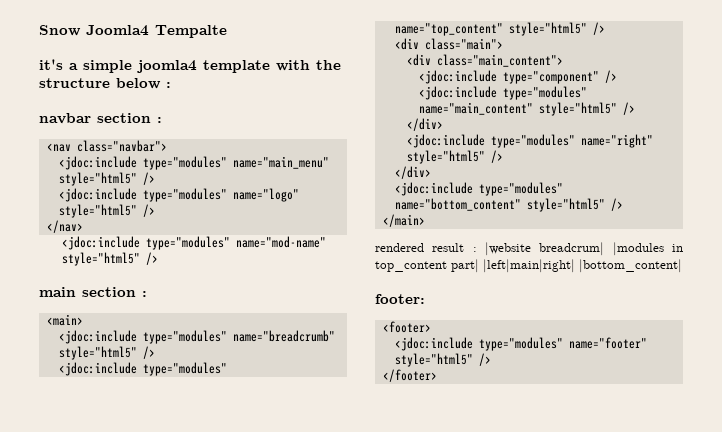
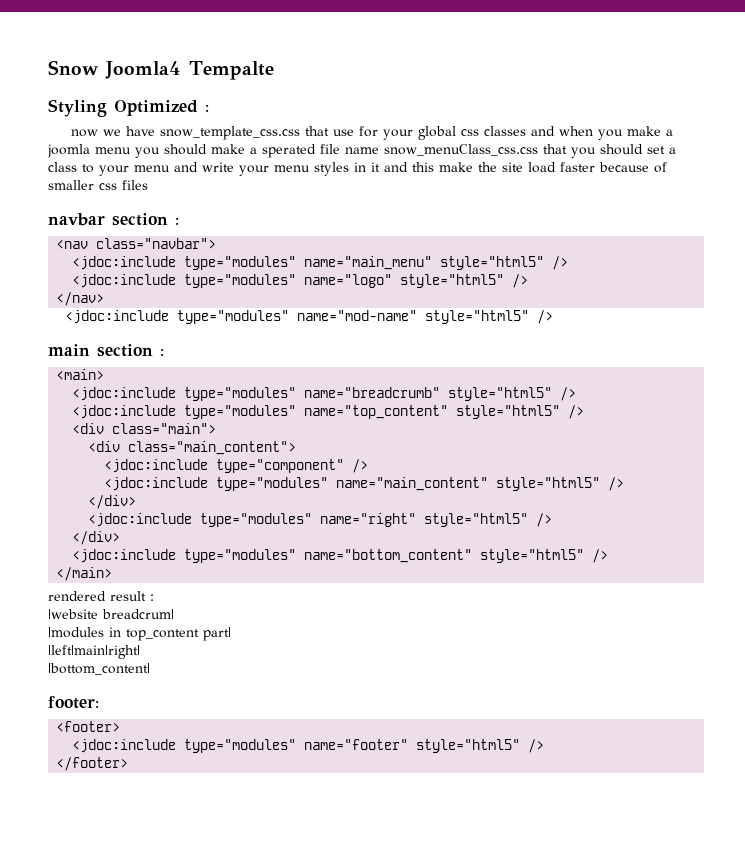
[39,59,341,73] [39,78,171,89] it's a simple joomla4 template with the structure below : -> [48,99,209,117] [71,126,674,140] [47,144,676,158] [48,162,667,176] [48,180,148,190] Styling Optimized : // now we have snow_template_css.css that use for your global css classes and when you make a joomla menu you should make a sperated file name snow_menuClass_css.css that you should set a class to your menu and write your menu styles in it and this make the site load faster because of smaller css files
(477, 249) none -> (154, 597) //
(605, 249) none -> (174, 614) //
(479, 266) none -> (231, 634) //
(575, 266) none -> (140, 652) //

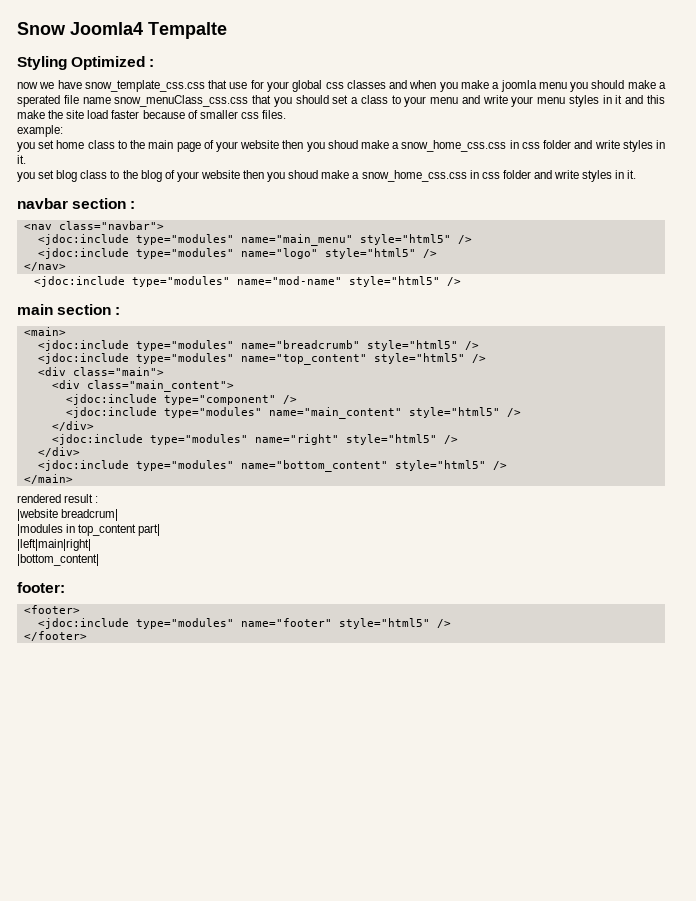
[122,180,148,190] files -> [261,110,286,119] [17,125,63,137] [17,140,666,152] [17,155,26,164] [17,170,637,182] files. // example: // you set home class to the main page of your website then you shoud make a snow_home_css.css in css folder and write styles in it. // you set blog class to the blog of your website then you shoud make a snow_home_css.css in css folder and write styles in it.

